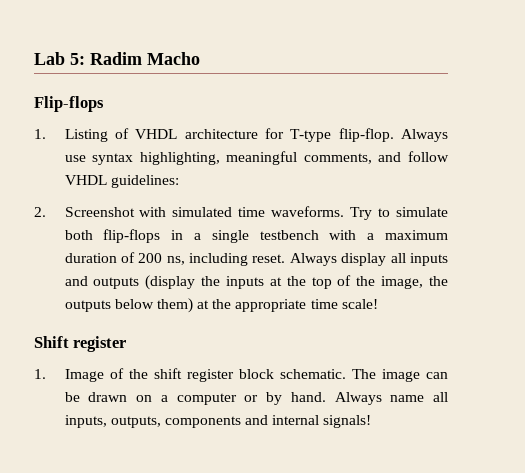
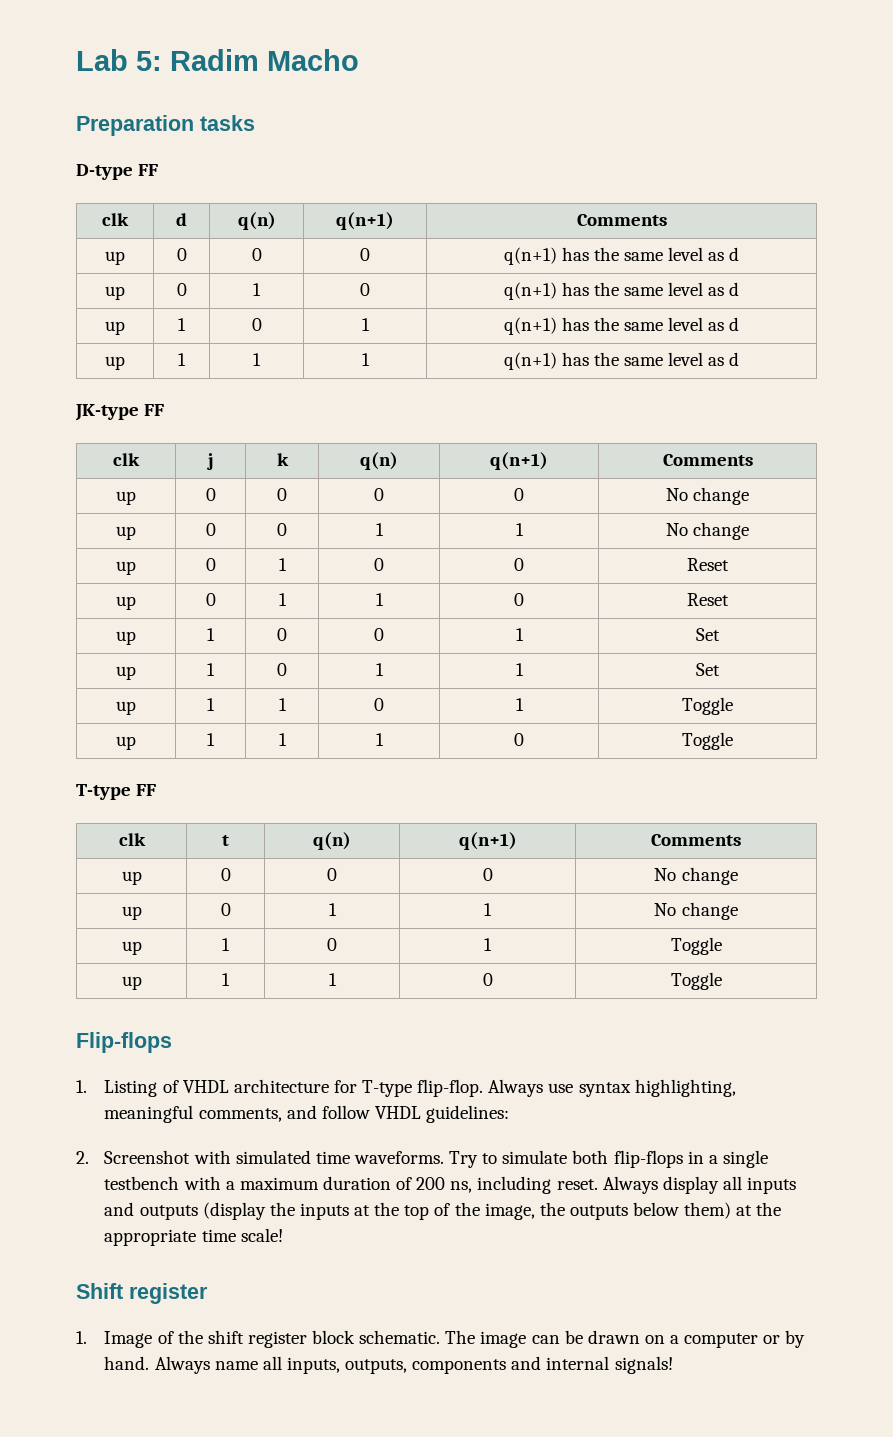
(200, 58) none -> [76,115,255,136] [76,164,159,180] [102,213,129,226] [176,213,187,226] [237,212,276,230] [336,212,394,230] [576,214,667,226] [105,251,125,265] [176,248,187,261] [251,248,262,261] [360,248,370,261] [503,247,740,265] [105,286,125,300] [176,283,187,296] [253,283,261,296] [360,283,370,296] [503,282,740,300] [105,321,125,335] [178,318,186,331] [251,318,262,331] [361,318,370,331] [503,317,740,335] [105,356,125,370] [178,353,186,366] [253,353,261,366] [361,353,370,366] [503,352,740,370] [75,404,165,421] [113,453,140,466] [206,453,214,470] [276,453,289,466] [360,452,398,470] [490,452,548,470] [662,454,753,466] [116,491,136,505] [205,488,216,501] [277,488,287,501] [374,488,384,501] [514,488,524,501] [665,487,750,505] [116,526,136,540] [205,523,216,536] [277,523,287,536] [375,523,384,536] [515,523,524,536] [665,522,750,540] [116,561,136,575] [205,558,216,571] [278,558,287,571] [374,558,384,571] [514,558,524,571] [687,558,729,571] [116,596,136,610] [205,593,216,606] [278,593,287,606] [375,593,384,606] [514,593,524,606] [687,593,729,606] [116,631,136,645] [207,628,215,641] [277,628,287,641] [374,628,384,641] [515,628,524,641] [696,628,720,641] [116,666,136,680] [207,663,215,676] [277,663,287,676] [375,663,384,676] [515,663,524,676] [696,663,720,676] [116,701,136,715] [207,698,215,711] [278,698,287,711] [374,698,384,711] [515,698,524,711] [682,697,733,715] [116,736,136,750] [207,733,215,746] [278,733,287,746] [375,733,384,746] [514,733,524,746] [682,732,733,750] [76,784,157,800] [118,833,146,846] [222,835,229,846] [313,832,351,850] [458,832,517,850] [651,834,741,846] [121,871,142,885] [220,868,231,881] [327,868,337,881] [482,868,493,881] [654,867,738,885] [121,906,142,920] [220,903,231,916] [328,903,337,916] [484,903,492,916] [654,902,738,920] [121,941,142,955] [222,938,230,951] [327,938,337,951] [484,938,492,951] [670,937,722,955] [121,976,142,990] [222,973,230,986] [328,973,337,986] [482,973,493,986] [670,972,722,990] // Preparation tasks // D-type FF // clk | d | q(n) | q(n+1) | Comments // up | 0 | 0 | 0 | q(n+1) has the same level as d // up | 0 | 1 | 0 | q(n+1) has the same level as d // up | 1 | 0 | 1 | q(n+1) has the same level as d // up | 1 | 1 | 1 | q(n+1) has the same level as d // JK-type FF // clk | j | k | q(n) | q(n+1) | Comments // up | 0 | 0 | 0 | 0 | No change // up | 0 | 0 | 1 | 1 | No change // up | 0 | 1 | 0 | 0 | Reset // up | 0 | 1 | 1 | 0 | Reset // up | 1 | 0 | 0 | 1 | Set // up | 1 | 0 | 1 | 1 | Set // up | 1 | 1 | 0 | 1 | Toggle // up | 1 | 1 | 1 | 0 | Toggle // T-type FF // clk | t | q(n) | q(n+1) | Comments // up | 0 | 0 | 0 | No change // up | 0 | 1 | 1 | No change // up | 1 | 0 | 1 | Toggle // up | 1 | 1 | 0 | Toggle

